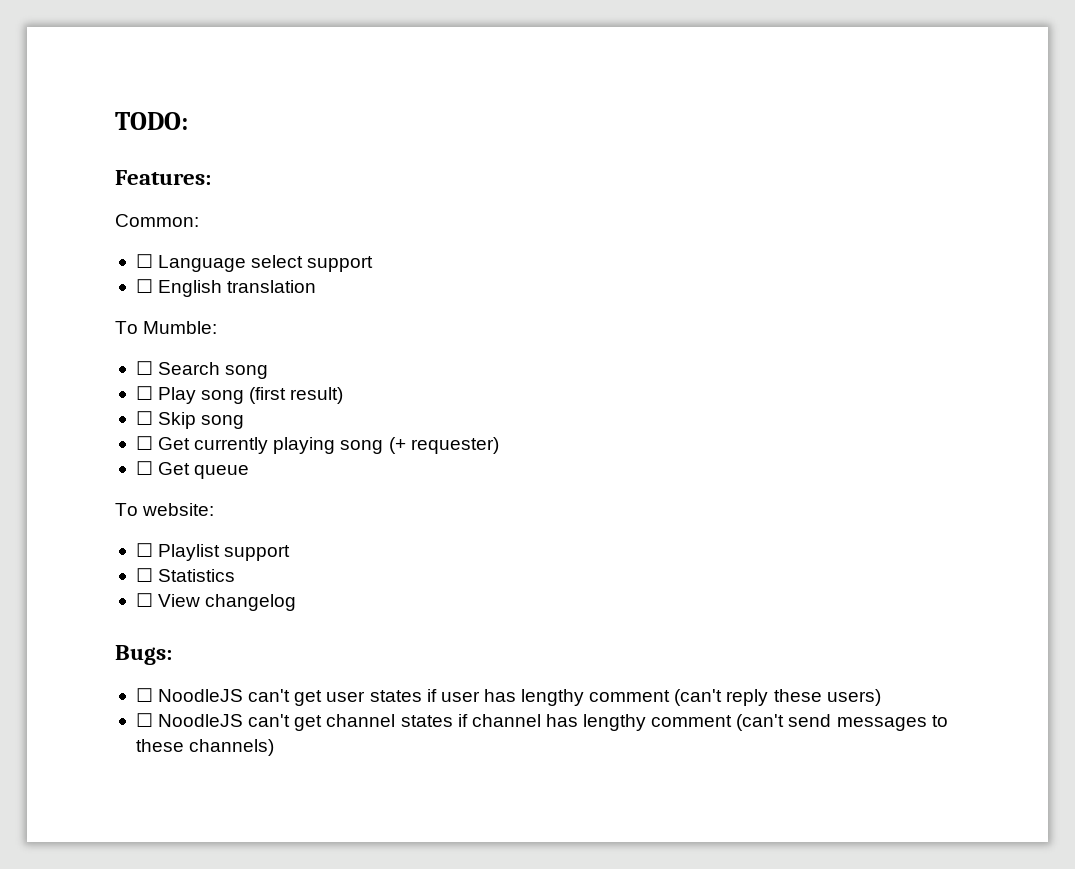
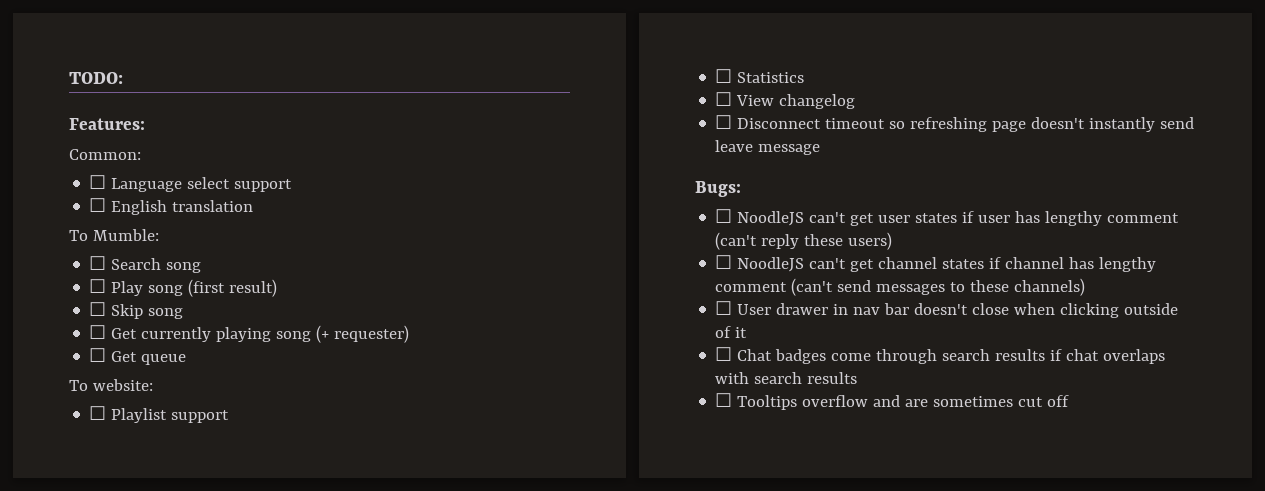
(297, 602) none -> [715,115,1195,132] [715,140,821,155] // ☐ Disconnect timeout so refreshing page doesn't instantly send leave message
(275, 747) none -> [715,301,1179,318] [715,326,748,338] [715,347,1166,364] [715,372,858,384] [715,393,1070,410] // ☐ User drawer in nav bar doesn't close when clicking outside of it // ☐ Chat badges come through search results if chat overlaps with search results // ☐ Tooltips overflow and are sometimes cut off

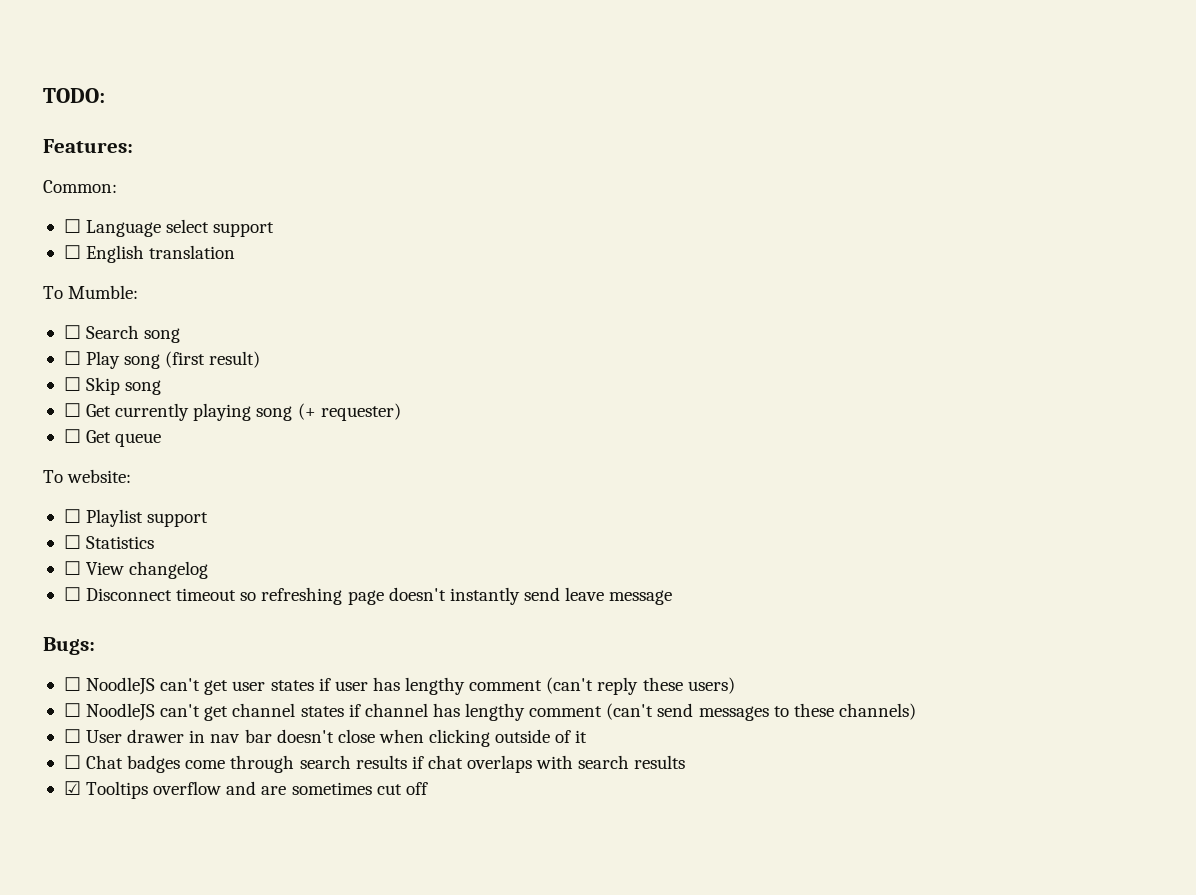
[715,393,733,407] ☐ -> [63,781,81,795] ☑

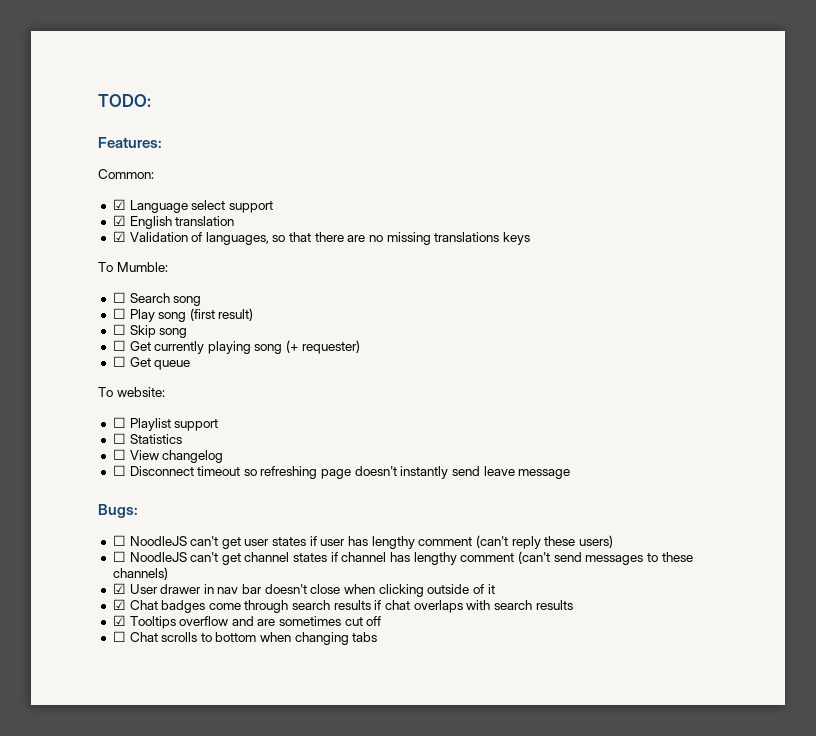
[63,219,81,233] ☐ -> [112,199,126,210] ☑
[63,245,81,259] ☐ -> [112,215,126,226] ☑
(236, 252) none -> [112,231,530,245] // ☑ Validation of languages, so that there are no missing translations keys
[63,729,81,743] ☐ -> [112,583,126,594] ☑
[63,755,81,769] ☐ -> [112,599,126,610] ☑
(428, 788) none -> [112,631,378,645] // ☐ Chat scrolls to bottom when changing tabs

